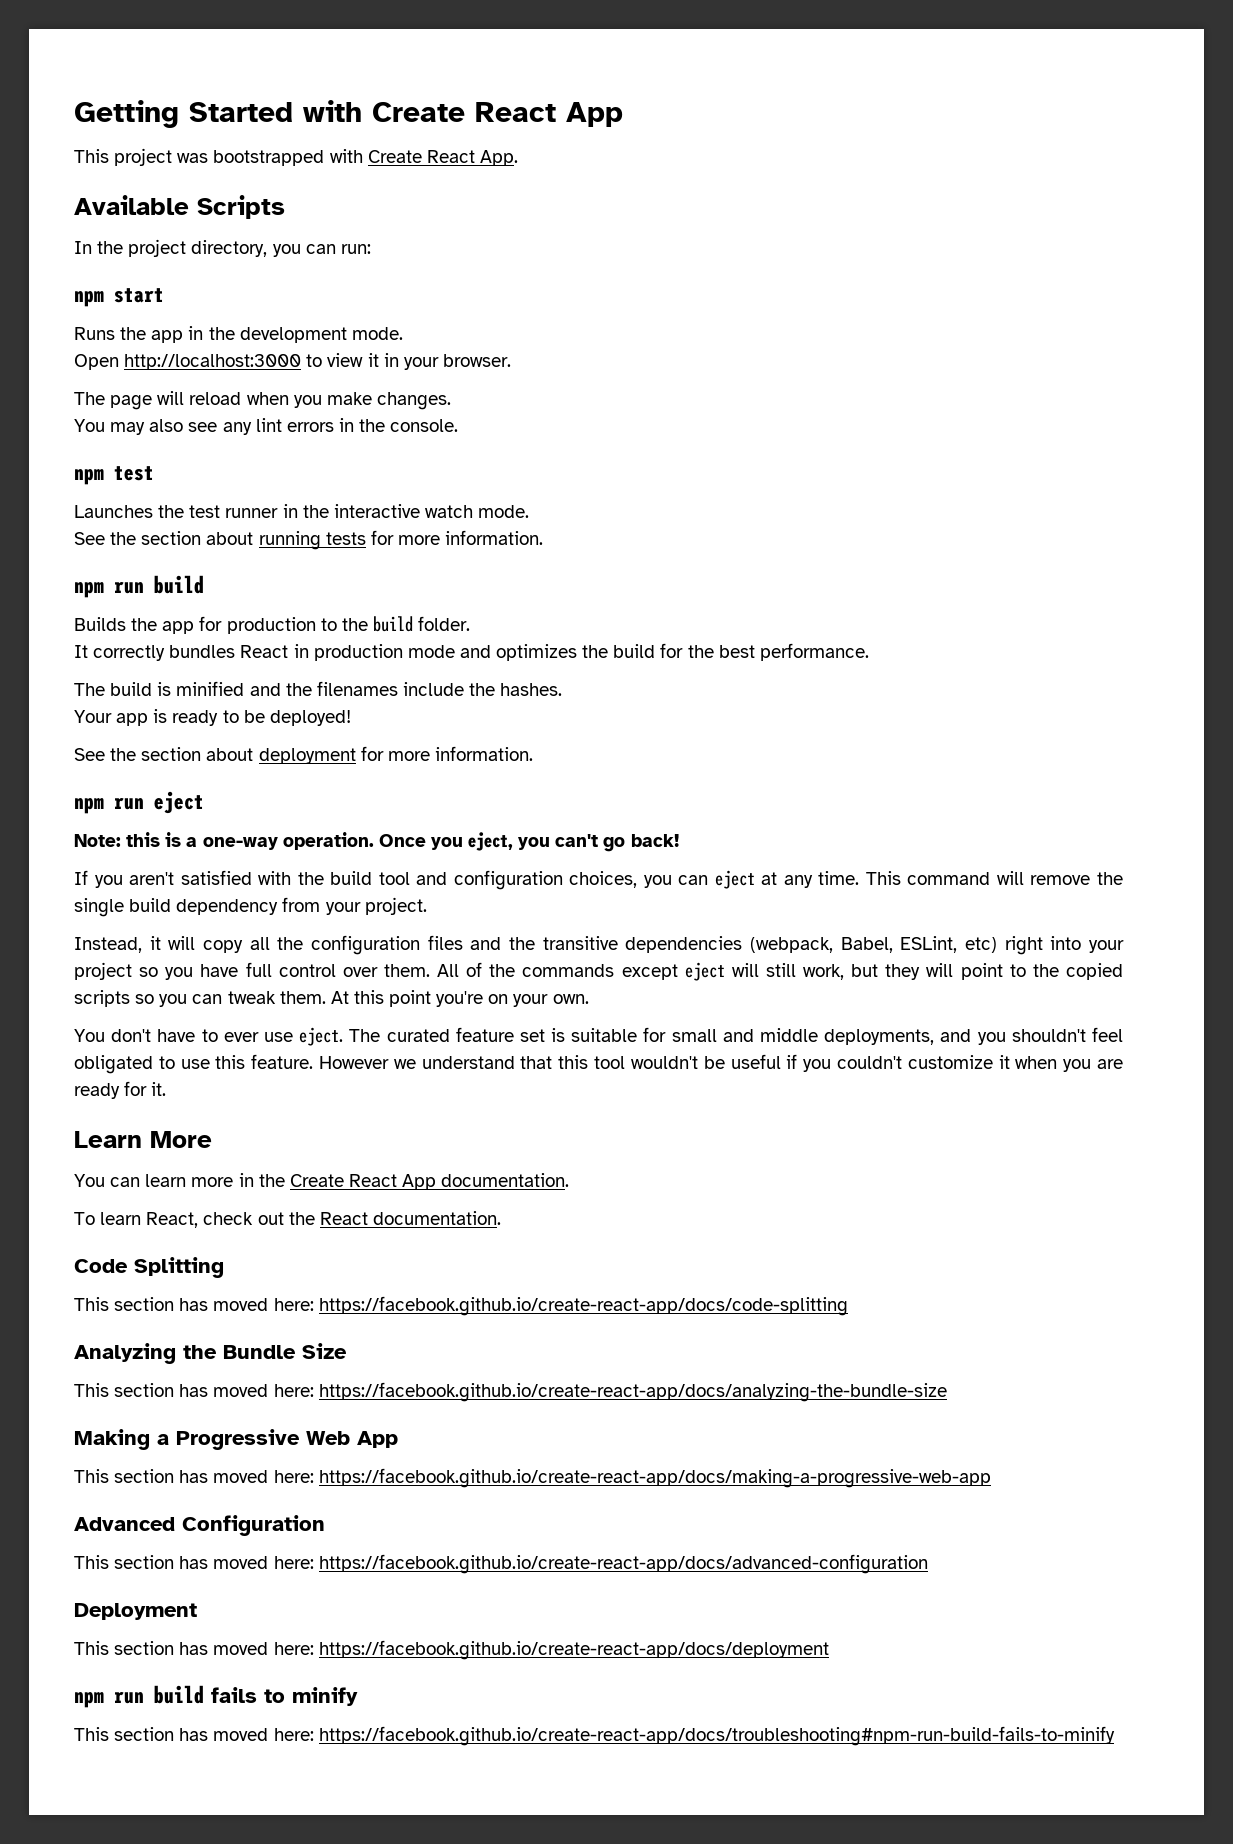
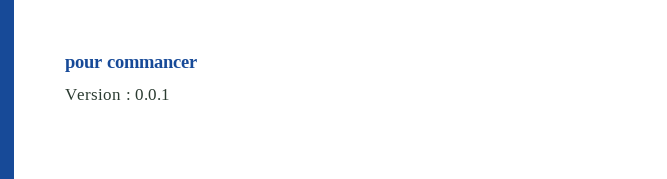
[74,100,623,128] [74,148,518,166] [74,195,285,219] [74,239,371,257] [74,288,164,307] [74,326,403,343] [74,353,511,370] [74,391,451,410] [74,418,459,435] [74,466,154,485] [74,504,530,518] [74,530,544,550] [74,575,204,598] [74,616,471,634] [74,643,869,661] [74,681,563,696] [74,709,351,726] [74,746,533,764] [74,791,204,814] [74,832,679,852] [74,870,1123,890] [74,897,427,917] [74,935,1124,955] [74,962,1124,981] [74,990,589,1007] [74,1027,1123,1046] [74,1054,1124,1074] [74,1081,167,1099] [74,1131,212,1148] [74,1173,570,1190] [74,1211,501,1228] [74,1257,224,1278] [74,1296,848,1316] [74,1343,347,1364] [74,1382,947,1402] [74,1429,398,1450] [74,1468,991,1488] [74,1515,325,1536] [74,1554,928,1574] [74,1603,197,1620] [74,1640,829,1660] [74,1685,358,1708] [74,1726,1115,1746] Getting Started with Create React App // This project was bootstrapped with Create React App. // Available Scripts // In the project directory, you can run: // npm start // Runs the app in the development mode. // Open http://localhost:3000 to view it in your browser. // The page will reload when you make changes. // You may also see any lint errors in the console. // npm test // Launches the test runner in the interactive watch mode. // See the section about running tests for more information. // npm run build // Builds the app for production to the build folder. // It correctly bundles React in production mode and optimizes the build for the best performance. // The build is minified and the filenames include the hashes. // Your app is ready to be deployed! // See the section about deployment for more information. // npm run eject // Note: this is a one-way operation. Once you eject, you can't go back! // If you aren't satisfied with the build tool and configuration choices, you can eject at any time. This command will remove the single build dependency from your project. // Instead, it will copy all the configuration files and the transitive dependencies (webpack, Babel, ESLint, etc) right into your project so you have full control over them. All of the commands except eject will still work, but they will point to the copied scripts so you can tweak them. At this point you're on your own. // You don't have to ever use eject. The curated feature set is suitable for small and middle deployments, and you shouldn't feel obligated to use this feature. However we understand that this tool wouldn't be useful if you couldn't customize it when you are ready for it. // Learn More // You can learn more in the Create React App documentation. // To learn React, check out the React documentation. // Code Splitting // This section has moved here: https://facebook.github.io/create-react-app/docs/code-splitting // Analyzing the Bundle Size // This section has moved here: https://facebook.github.io/create-react-app/docs/analyzing-the-bundle-size // Making a Progressive Web App // This section has moved here: https://facebook.github.io/create-react-app/docs/making-a-progressive-web-app // Advanced Configuration // This section has moved here: https://facebook.github.io/create-react-app/docs/advanced-configuration // Deployment // This section has moved here: https://facebook.github.io/create-react-app/docs/deployment // npm run build fails to minify // This section has moved here: https://facebook.github.io/create-react-app/docs/troubleshooting#npm-run-build-fails-to-minify -> [65,59,197,72] [65,89,171,100] pour commancer // Version : 0.0.1

